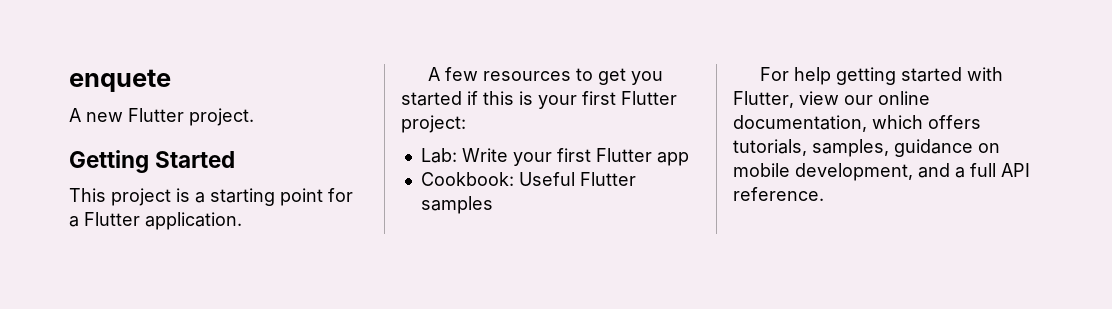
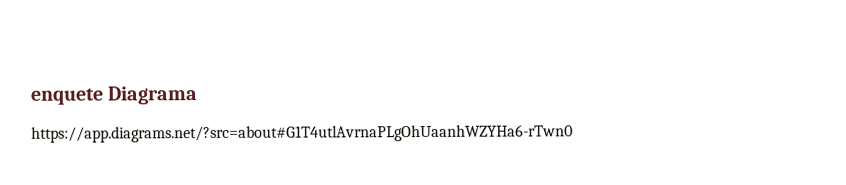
[69,108,254,126] [69,150,236,173] [69,188,353,206] [69,212,242,230] [427,67,663,85] [401,91,677,109] [401,115,466,133] [420,148,689,166] [420,172,636,186] [420,196,493,214] [759,67,1003,85] [733,91,930,108] [733,115,981,132] [733,139,1000,157] [733,163,1030,181] [733,187,824,201] // A new Flutter project. // Getting Started // This project is a starting point for a Flutter application. // A few resources to get you started if this is your first Flutter project: // Lab: Write your first Flutter app // Cookbook: Useful Flutter samples // For help getting started with Flutter, view our online documentation, which offers tutorials, samples, guidance on mobile development, and a full API reference. -> [107,86,199,105] [31,124,573,143] Diagrama // https://app.diagrams.net/?src=about#G1T4utlAvrnaPLgOhUaanhWZYHa6-rTwn0

